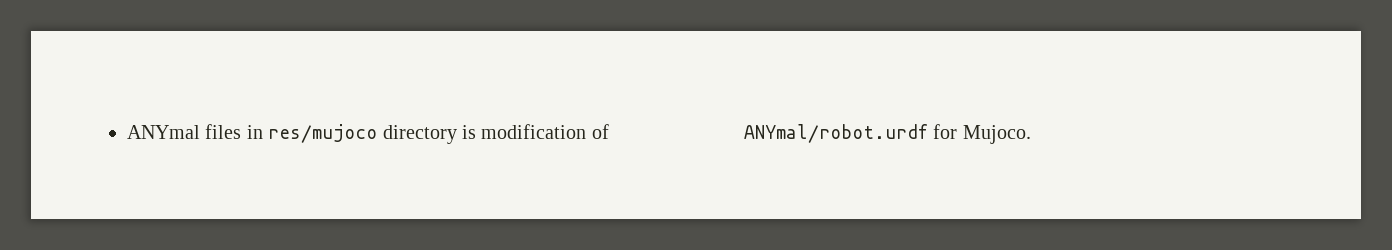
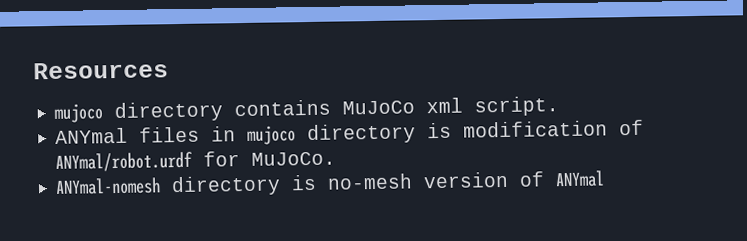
(127, 132) none -> [33,61,169,80] [54,96,560,123] Resources // mujoco directory contains MuJoCo xml script. //
[268,124,378,143] res/mujoco -> [247,125,297,145] mujoco
[962,125,1031,144] Mujoco. -> [251,151,337,166] [55,170,606,197] MuJoCo. // ANYmal-nomesh directory is no-mesh version of ANYmal

